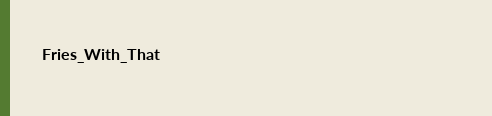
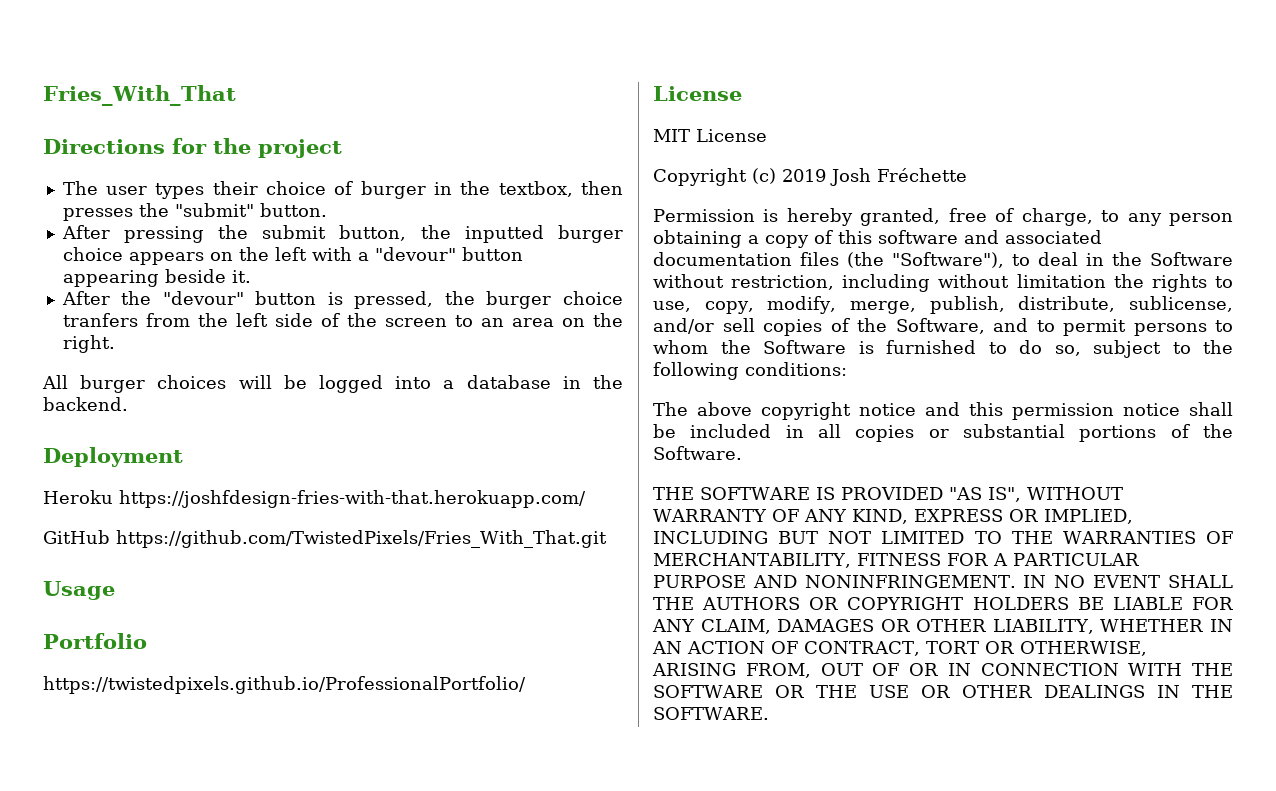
(160, 56) none -> [43,138,342,158] [62,181,623,199] [62,203,327,221] [61,225,623,243] [62,247,523,265] [62,269,251,287] [61,291,623,309] [62,313,623,327] [62,335,115,353] [42,375,623,393] [43,397,128,411] [43,447,183,467] [43,490,586,508] [43,530,607,548] [43,581,115,600] [43,633,147,649] [43,676,526,694] [653,86,742,101] [653,129,767,142] [653,168,967,186] [653,208,1233,226] [653,230,1102,248] [653,252,1233,268] [653,274,1233,292] [653,296,1233,314] [653,318,1233,336] [653,340,1233,358] [653,362,847,380] [653,402,1233,420] [653,424,1233,442] [653,446,742,460] [653,487,1123,502] [653,509,1133,524] [653,531,1233,544] [653,553,1139,568] [653,575,1233,588] [653,597,1233,610] [652,619,1233,634] [652,641,1147,656] [652,663,1233,678] [653,685,1233,698] [653,707,769,720] // Directions for the project // The user types their choice of burger in the textbox, then presses the "submit" button. // After pressing the submit button, the inputted burger choice appears on the left with a "devour" button appearing beside it. // After the "devour" button is pressed, the burger choice tranfers from the left side of the screen to an area on the right. // All burger choices will be logged into a database in the backend. // Deployment // Heroku https://joshfdesign-fries-with-that.herokuapp.com/ // GitHub https://github.com/TwistedPixels/Fries_With_That.git // Usage // Portfolio // https://twistedpixels.github.io/ProfessionalPortfolio/ // License // MIT License // Copyright (c) 2019 Josh Fréchette // Permission is hereby granted, free of charge, to any person obtaining a copy of this software and associated documentation files (the "Software"), to deal in the Software without restriction, including without limitation the rights to use, copy, modify, merge, publish, distribute, sublicense, and/or sell copies of the Software, and to permit persons to whom the Software is furnished to do so, subject to the following conditions: // The above copyright notice and this permission notice shall be included in all copies or substantial portions of the Software. // THE SOFTWARE IS PROVIDED "AS IS", WITHOUT WARRANTY OF ANY KIND, EXPRESS OR IMPLIED, INCLUDING BUT NOT LIMITED TO THE WARRANTIES OF MERCHANTABILITY, FITNESS FOR A PARTICULAR PURPOSE AND NONINFRINGEMENT. IN NO EVENT SHALL THE AUTHORS OR COPYRIGHT HOLDERS BE LIABLE FOR ANY CLAIM, DAMAGES OR OTHER LIABILITY, WHETHER IN AN ACTION OF CONTRACT, TORT OR OTHERWISE, ARISING FROM, OUT OF OR IN CONNECTION WITH THE SOFTWARE OR THE USE OR OTHER DEALINGS IN THE SOFTWARE.

